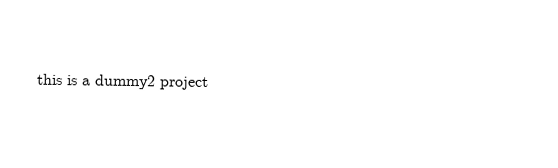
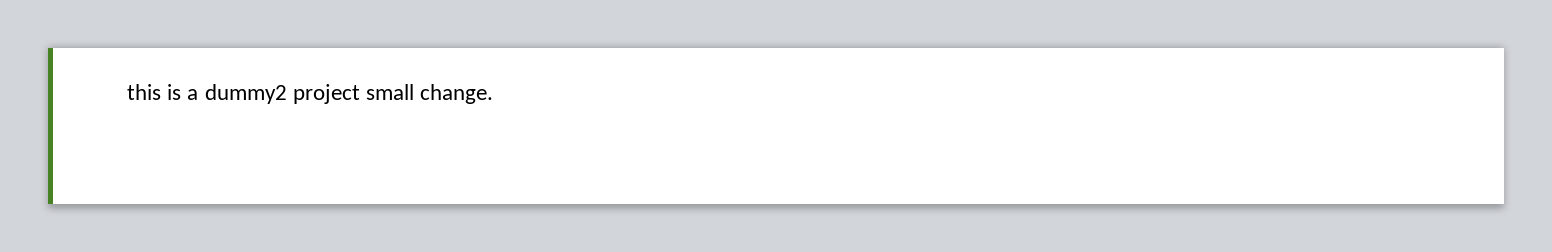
(209, 83) none -> [366,84,494,104] small change.

